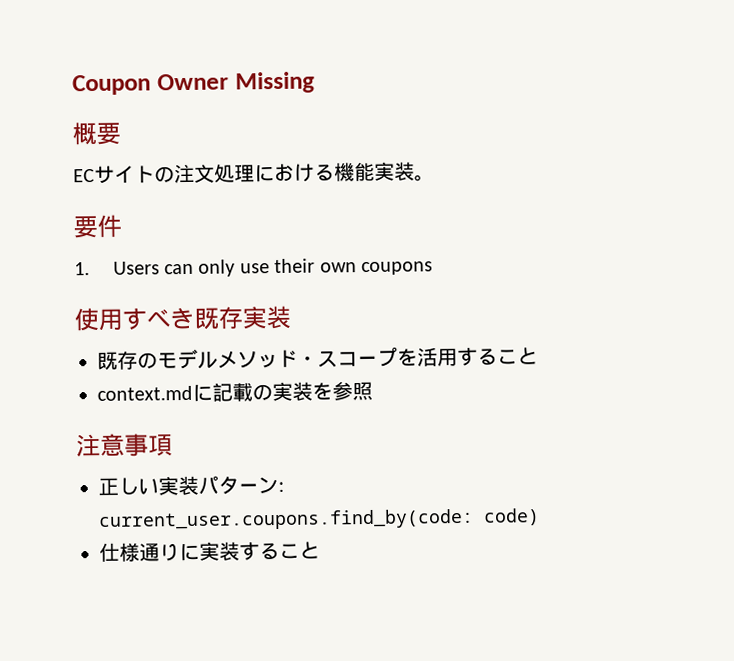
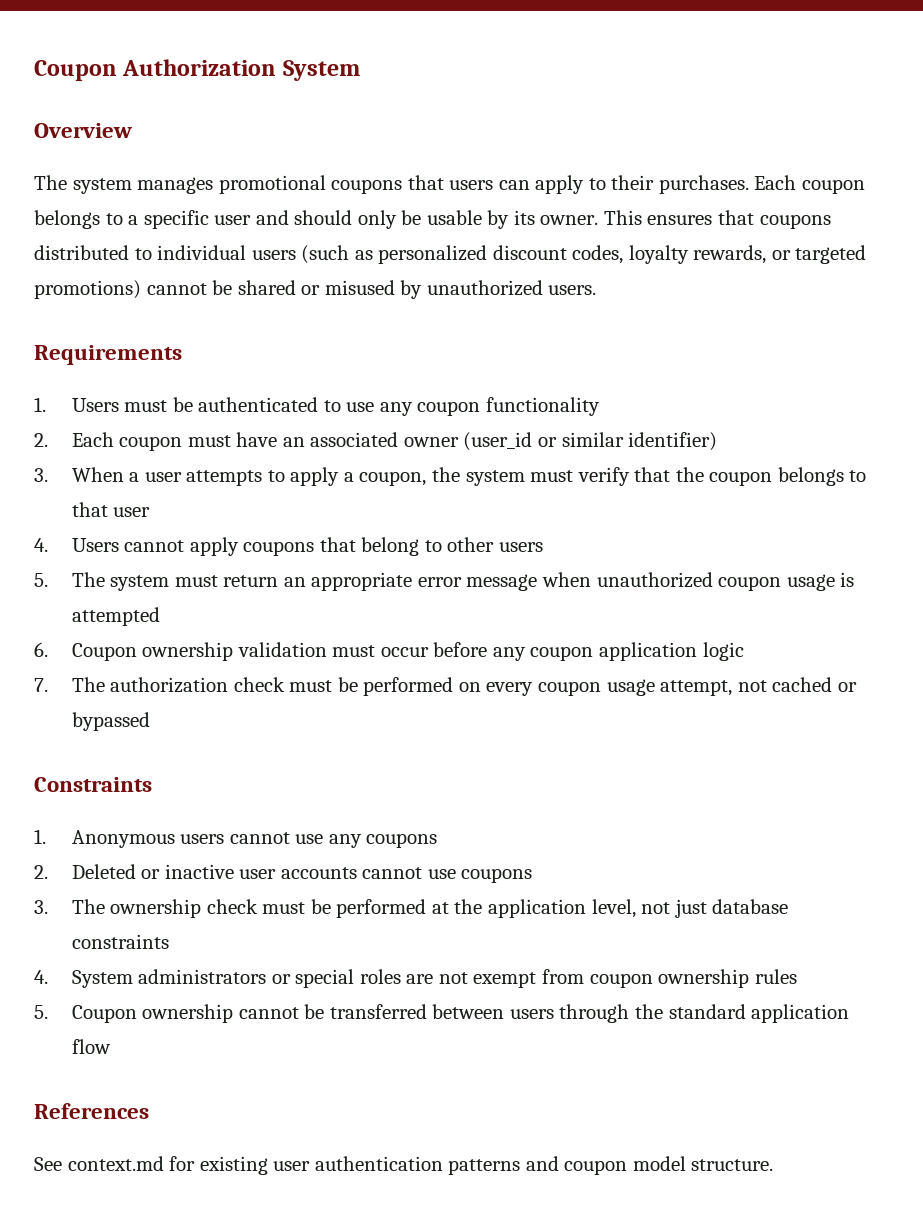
[72,71,315,96] [72,121,121,146] [73,161,435,184] [73,214,122,239] [74,258,433,277] [74,305,291,332] [97,346,538,370] [97,381,373,402] [76,433,173,458] [98,475,284,496] [98,508,540,531] [99,541,320,562] Coupon Owner Missing // 概要 // ECサイトの注文処理における機能実装。 // 要件 // 1. Users can only use their own coupons // 使用すべき既存実装 // 既存のモデルメソッド・スコープを活用すること // context.mdに記載の実装を参照 // 注意事項 // 正しい実装パターン: current_user.coupons.find_by(code: code) // 仕様通りに実装すること -> [34,59,360,81] [34,123,132,138] [34,175,865,194] [34,210,831,229] [34,245,867,264] [34,280,597,299] [34,345,182,365] [34,397,600,416] [34,432,718,451] [34,467,867,486] [71,502,151,517] [34,537,543,556] [34,572,855,591] [71,607,160,626] [34,642,744,661] [34,677,857,696] [71,712,150,731] [34,777,152,792] [34,829,438,848] [34,864,533,883] [34,899,789,918] [71,934,169,949] [34,969,797,988] [34,1004,850,1023] [71,1039,111,1054] [34,1103,149,1119] [34,1156,774,1175] Coupon Authorization System // Overview // The system manages promotional coupons that users can apply to their purchases. Each coupon belongs to a specific user and should only be usable by its owner. This ensures that coupons distributed to individual users (such as personalized discount codes, loyalty rewards, or targeted promotions) cannot be shared or misused by unauthorized users. // Requirements // 1. Users must be authenticated to use any coupon functionality // 2. Each coupon must have an associated owner (user_id or similar identifier) // 3. When a user attempts to apply a coupon, the system must verify that the coupon belongs to that user // 4. Users cannot apply coupons that belong to other users // 5. The system must return an appropriate error message when unauthorized coupon usage is attempted // 6. Coupon ownership validation must occur before any coupon application logic // 7. The authorization check must be performed on every coupon usage attempt, not cached or bypassed // Constraints // 1. Anonymous users cannot use any coupons // 2. Deleted or inactive user accounts cannot use coupons // 3. The ownership check must be performed at the application level, not just database constraints // 4. System administrators or special roles are not exempt from coupon ownership rules // 5. Coupon ownership cannot be transferred between users through the standard application flow // References // See context.md for existing user authentication patterns and coupon model structure.

